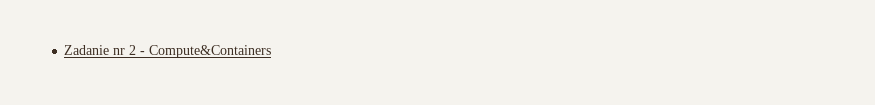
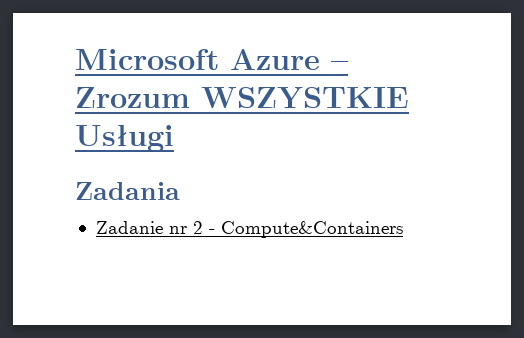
(64, 50) none -> [75,49,349,70] [75,87,409,109] [75,125,174,152] [75,182,180,200] Microsoft Azure – Zrozum WSZYSTKIE Usługi // Zadania //

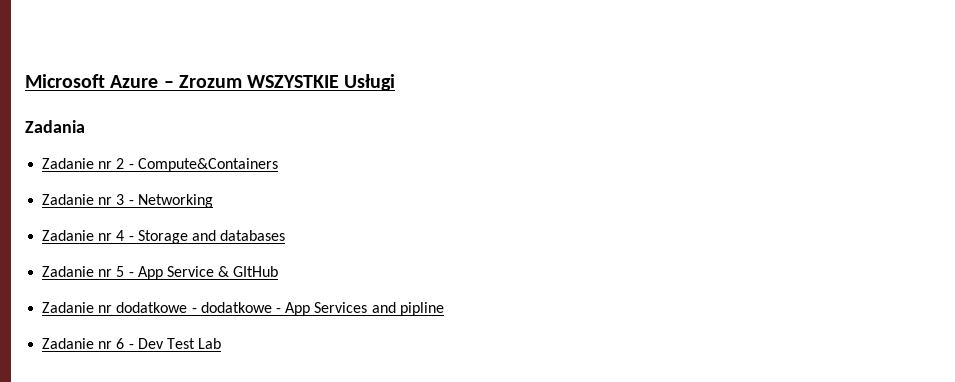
(403, 229) none -> [42,194,213,208] [42,230,286,244] [42,266,279,280] [42,302,444,316] [42,338,222,349] // Zadanie nr 3 - Networking // Zadanie nr 4 - Storage and databases // Zadanie nr 5 - App Service & GItHub // Zadanie nr dodatkowe - dodatkowe - App Services and pipline // Zadanie nr 6 - Dev Test Lab

